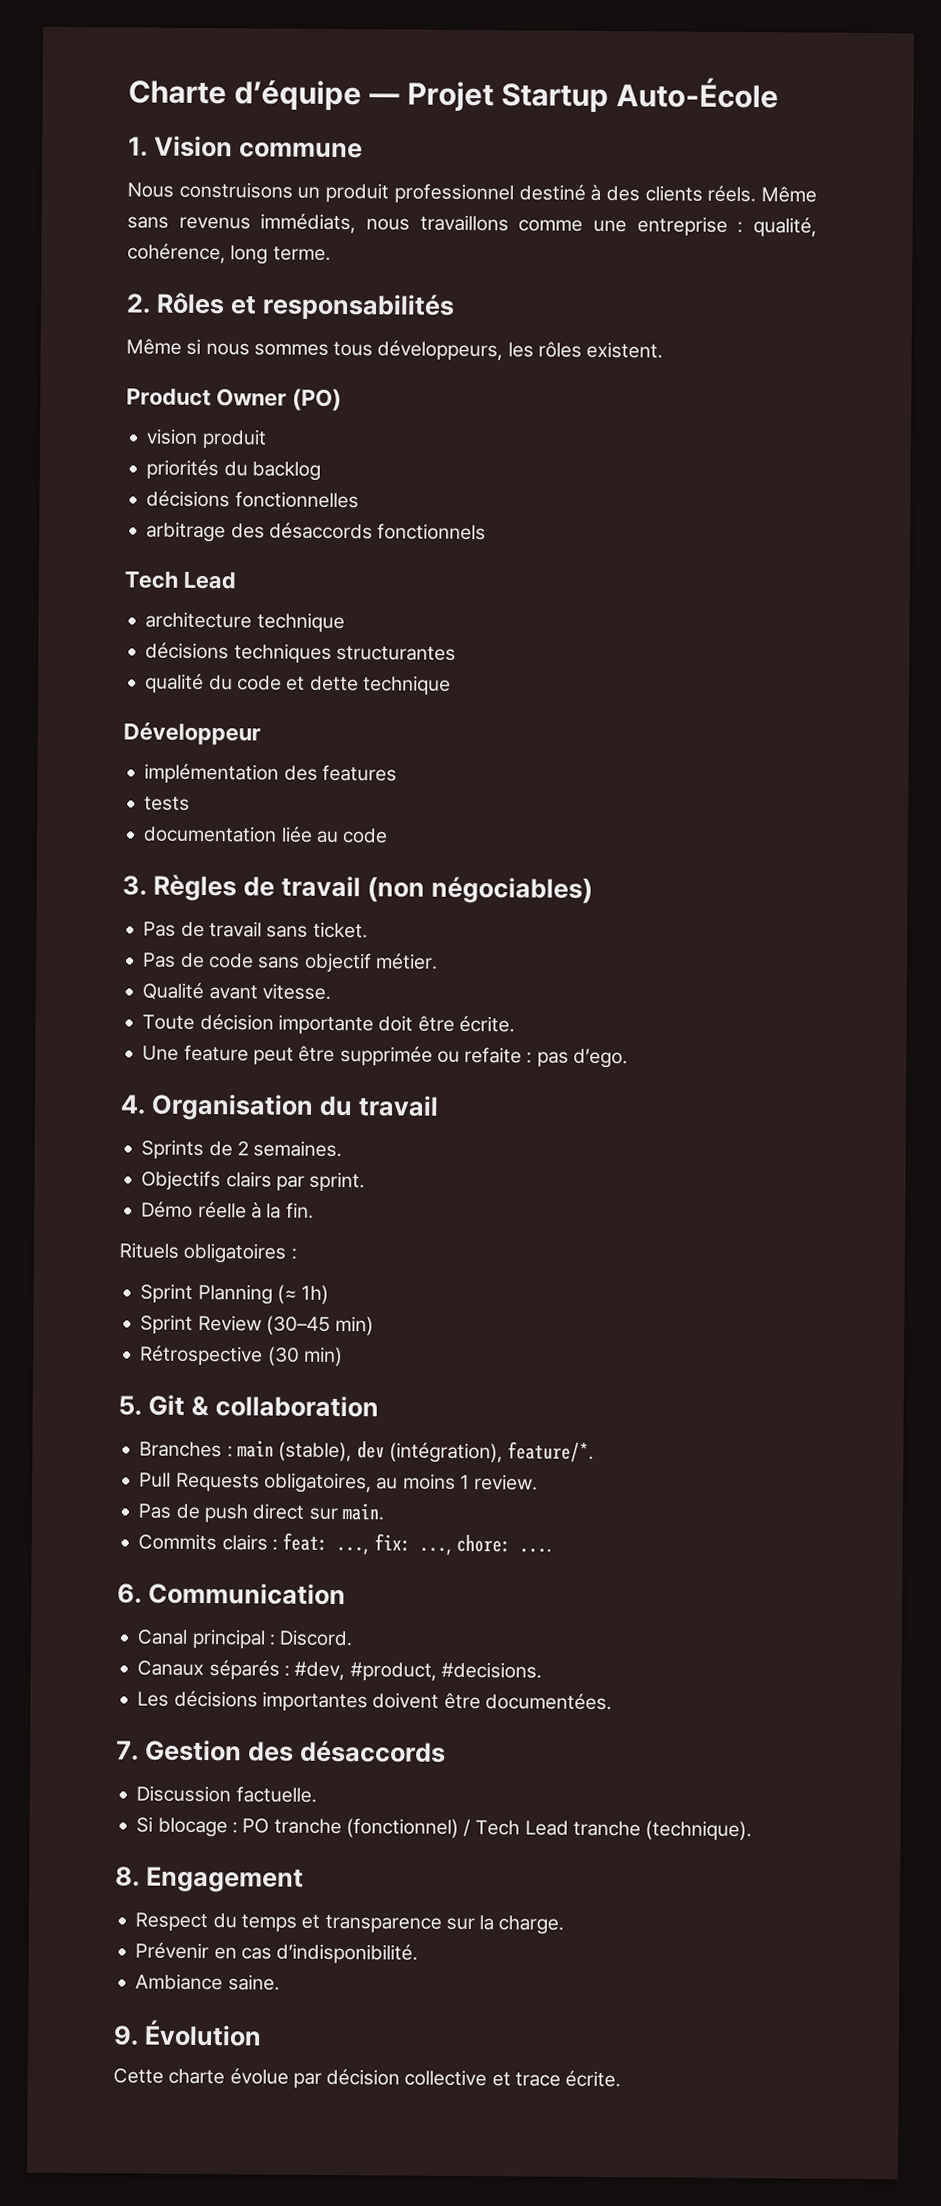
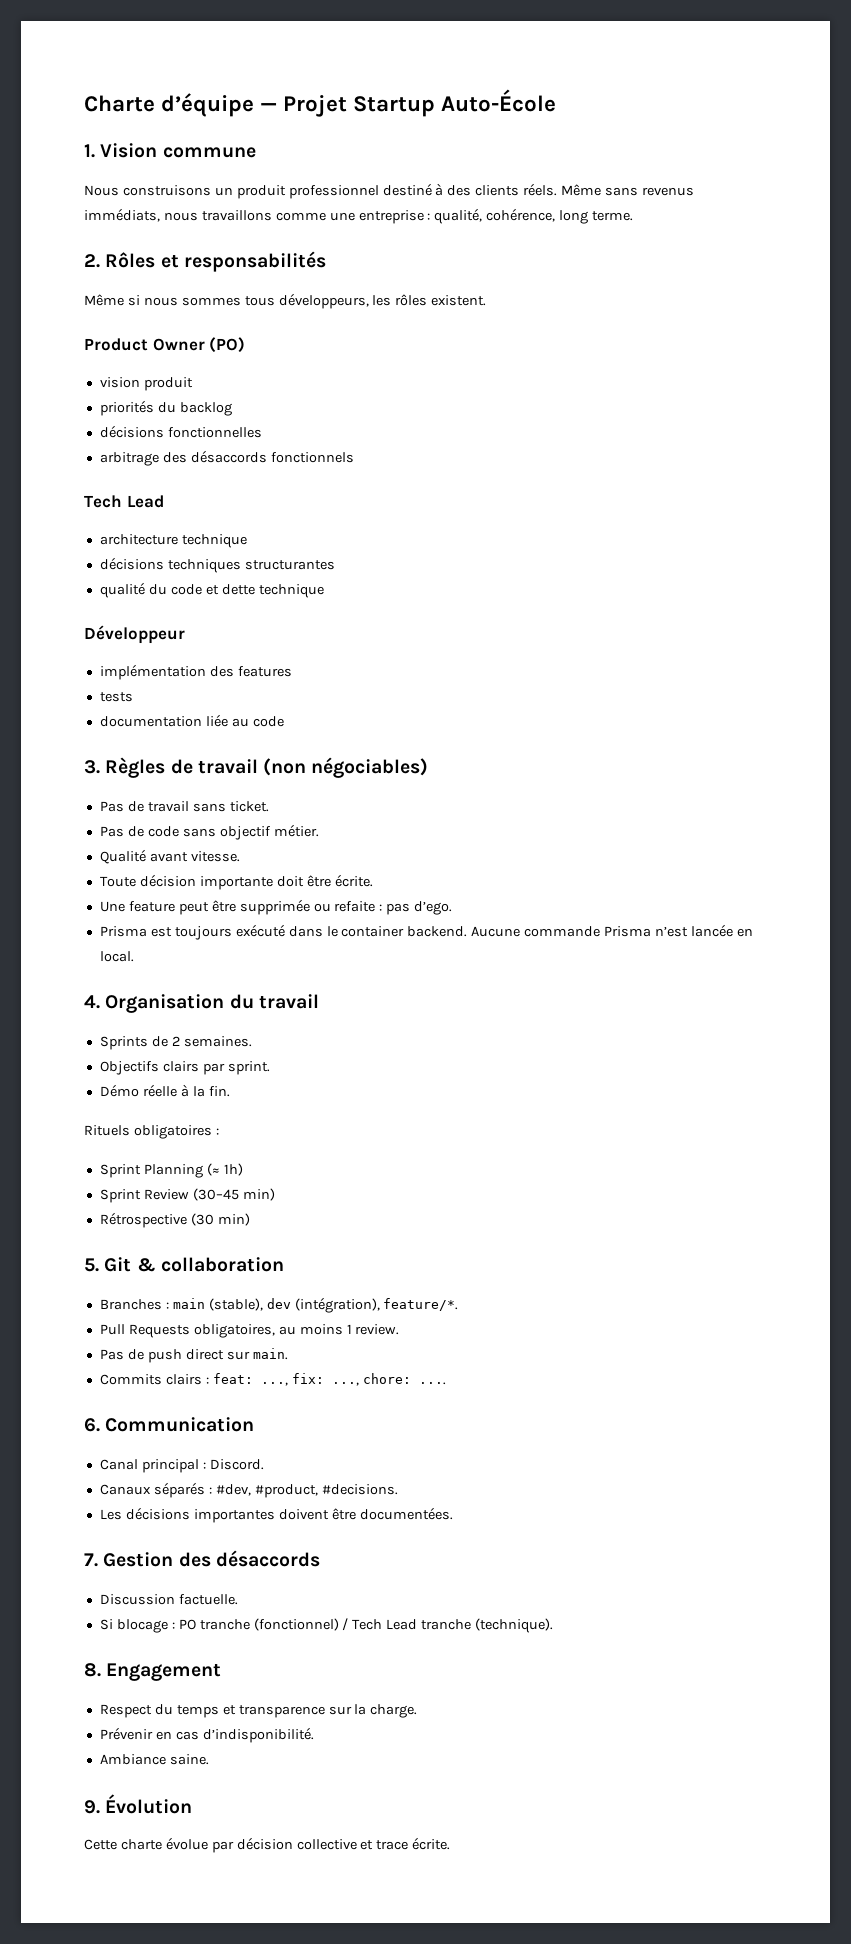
(628, 1058) none -> [99,924,753,940] [99,951,134,962] // Prisma est toujours exécuté dans le container backend. Aucune commande Prisma n’est lancée en local.

